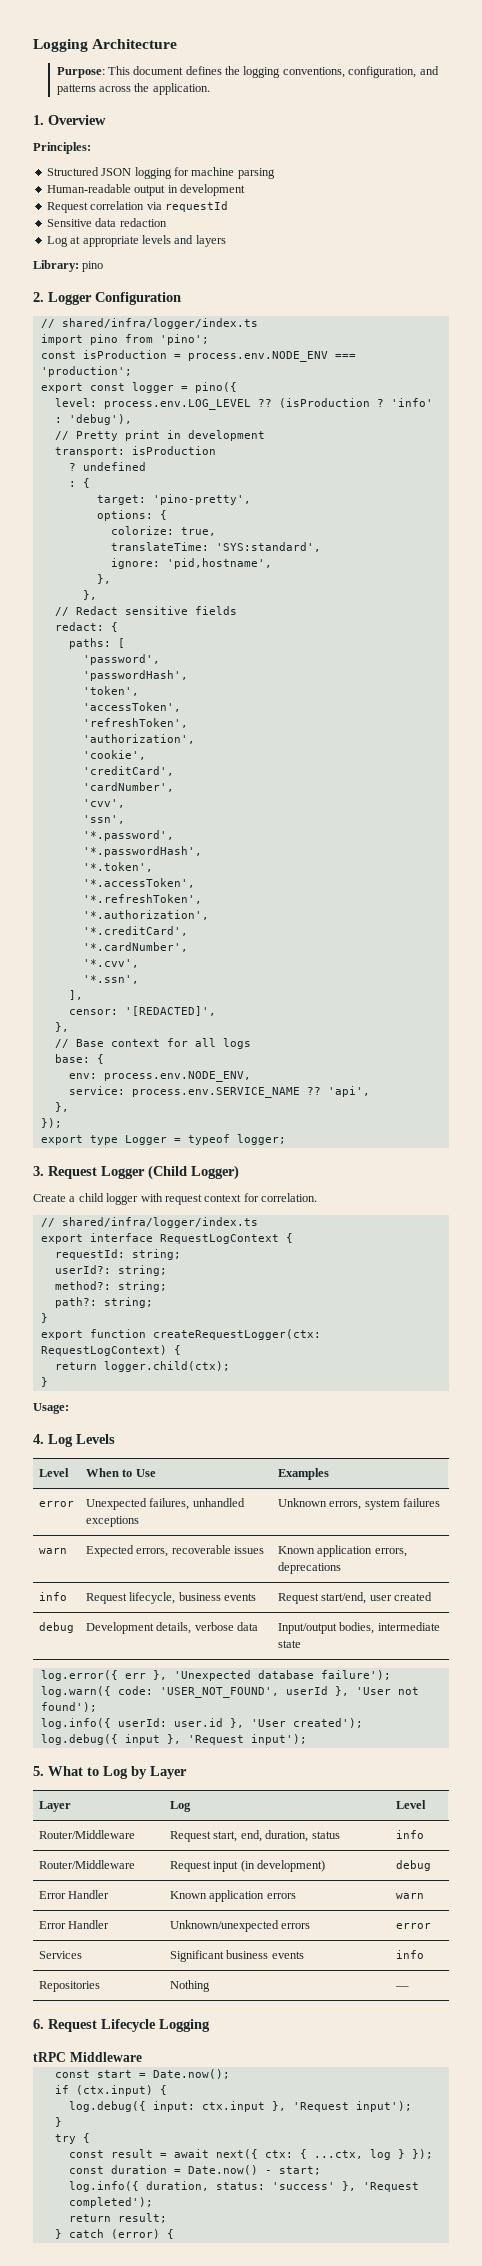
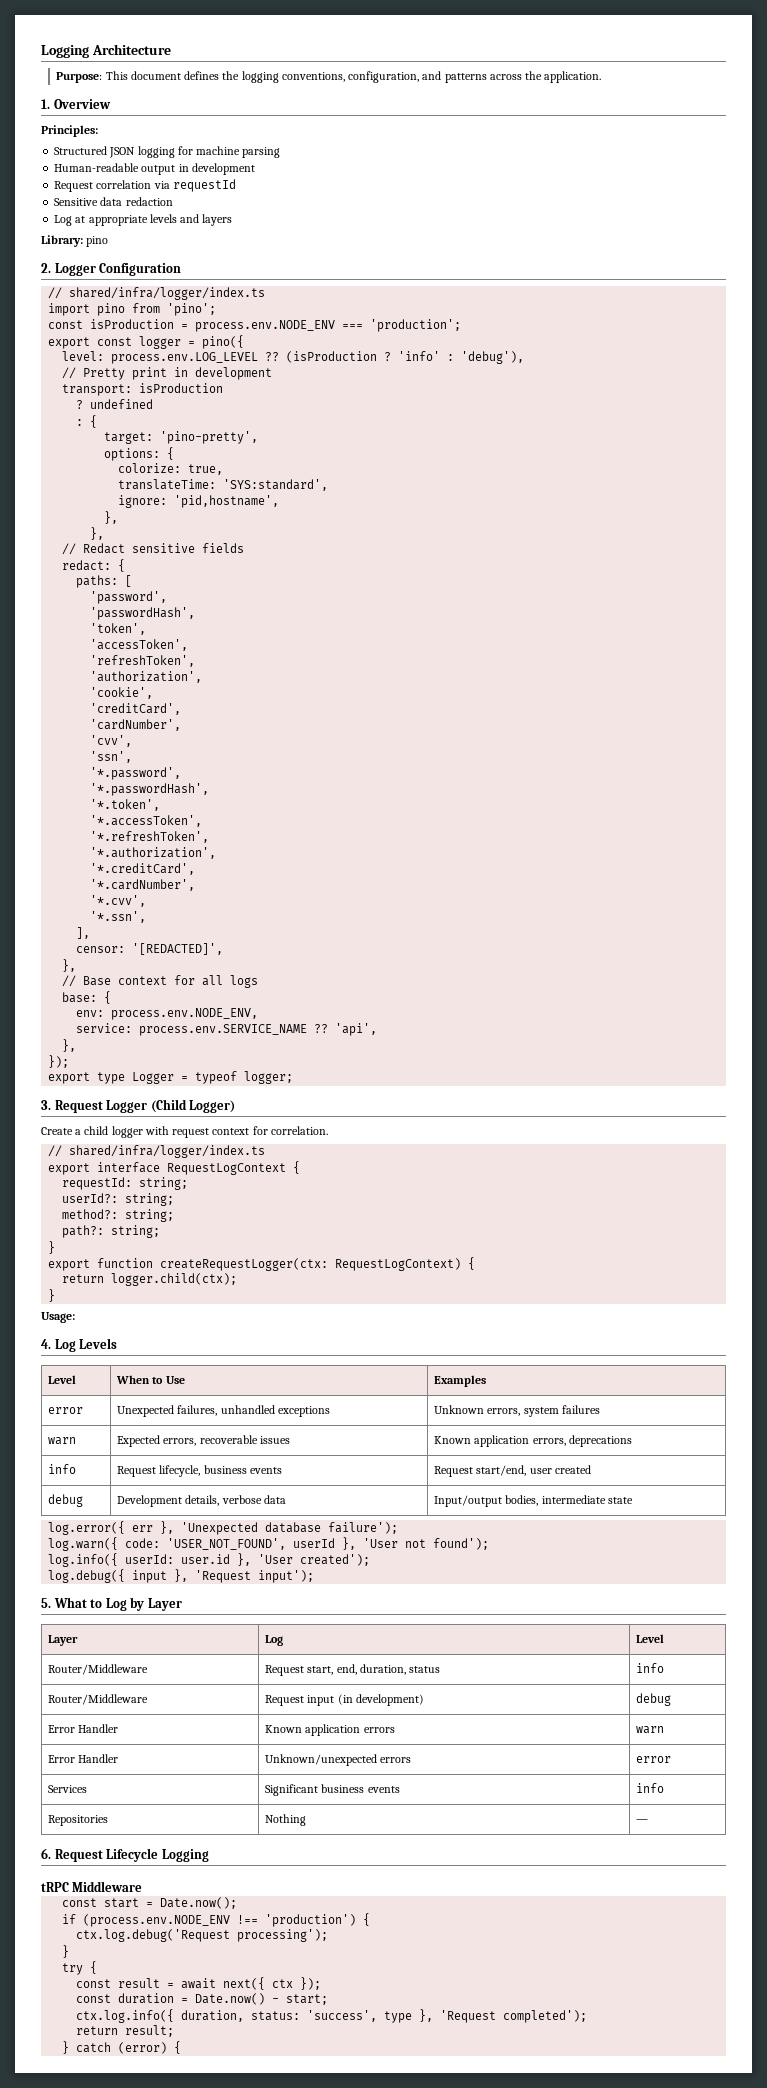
[75,2085,167,2096] [68,2101,412,2112] (ctx.input) { // log.debug({ input: ctx.input }, 'Request input'); -> [83,1913,371,1927] [76,1929,329,1942] (process.env.NODE_ENV !== 'production') { // ctx.log.debug('Request processing');
[264,2149,405,2160] ctx: { ...ctx, log } -> [272,1979,294,1988] ctx
[68,2181,139,2192] log.info({ -> [76,2009,175,2023] ctx.log.info({
[271,2182,335,2190] 'success' -> [307,2010,413,2023] 'success', type

